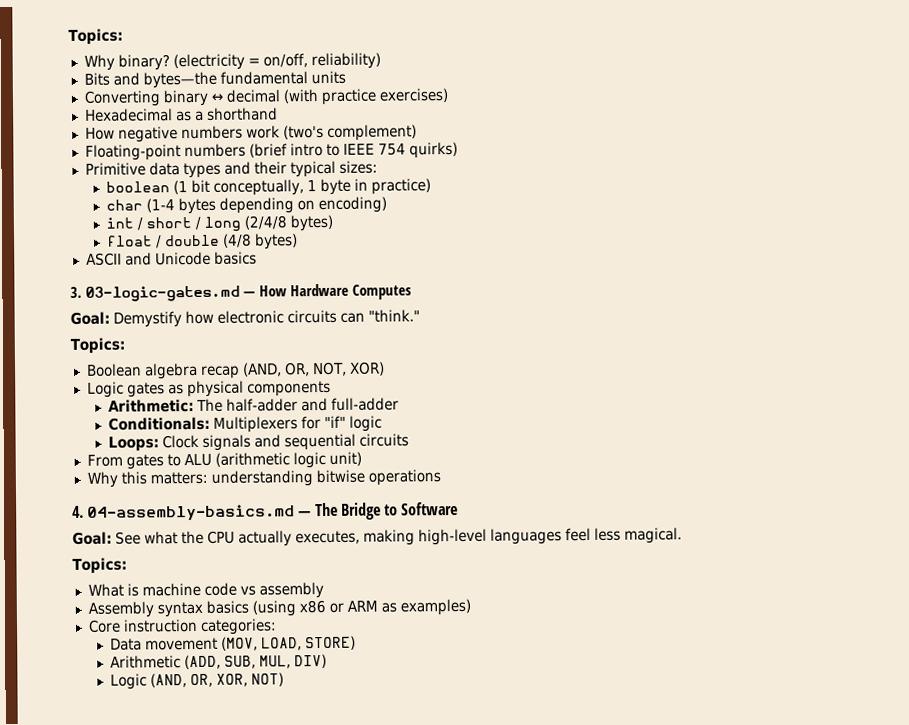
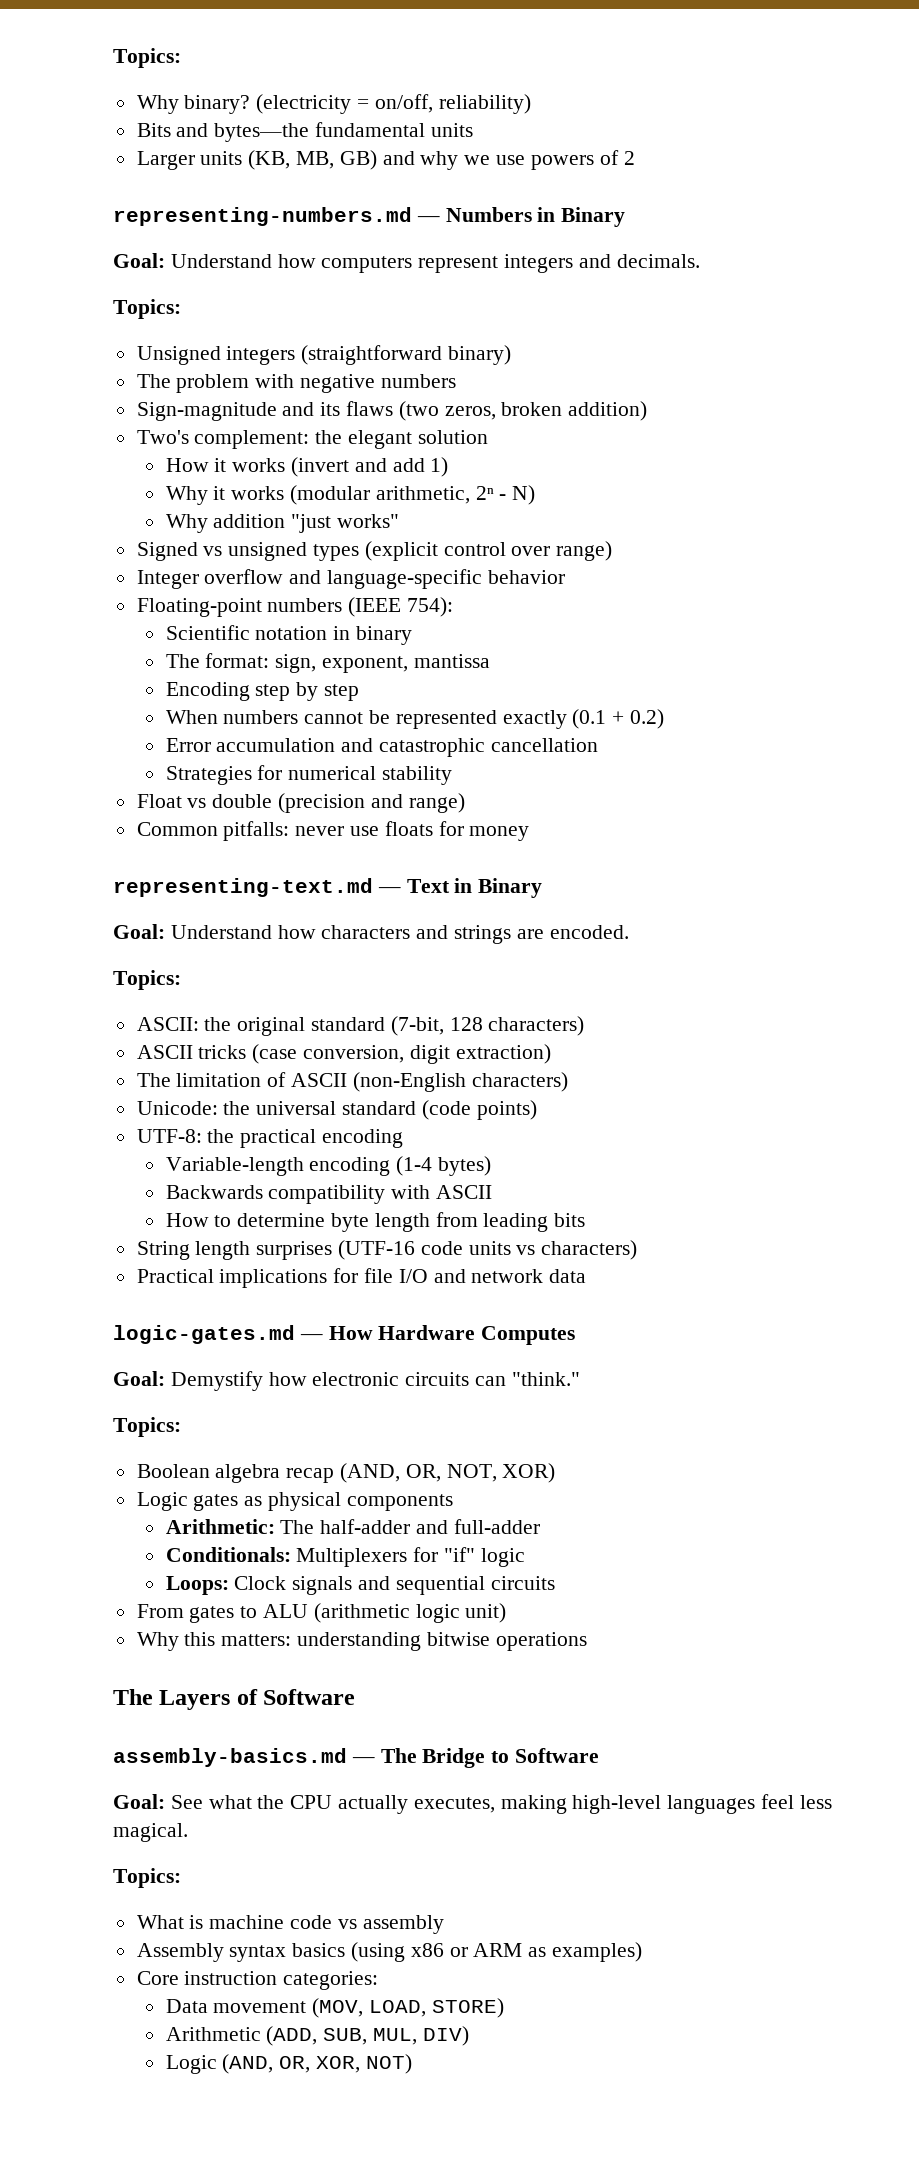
[83,88,448,107] [84,107,278,122] [84,124,417,143] [84,141,458,161] [84,160,378,179] [105,178,431,196] [105,196,387,215] [105,214,333,232] [106,233,298,250] [85,251,257,266] [70,285,241,302] Converting binary ↔ decimal (with practice exercises) // Hexadecimal as a shorthand // How negative numbers work (two's complement) // Floating-point numbers (brief intro to IEEE 754 quirks) // Primitive data types and their typical sizes: // boolean (1 bit conceptually, 1 byte in practice) // char (1-4 bytes depending on encoding) // int / short / long (2/4/8 bytes) // float / double (4/8 bytes) // ASCII and Unicode basics // 3. 03-logic-gates.md -> [136,150,635,170] [113,207,626,227] [113,253,700,273] [113,299,181,319] [136,345,512,365] [136,374,456,393] [136,401,648,421] [136,430,488,449] [165,457,449,477] [165,485,536,505] [165,514,400,533] [136,541,613,561] [136,569,565,589] [136,597,454,617] [165,625,413,645] [165,653,490,673] [165,682,360,701] [165,709,665,729] [165,738,598,757] [165,765,453,785] [136,793,465,813] [136,821,530,841] [113,878,543,898] [113,924,629,944] [113,970,181,990] [136,1016,585,1036] [136,1044,551,1064] [136,1072,568,1092] [136,1100,537,1120] [136,1129,404,1148] [165,1156,492,1176] [165,1185,493,1204] [165,1212,586,1232] [136,1240,638,1260] [136,1268,587,1288] [113,1325,295,1344] Larger units (KB, MB, GB) and why we use powers of 2 // representing-numbers.md — Numbers in Binary // Goal: Understand how computers represent integers and decimals. // Topics: // Unsigned integers (straightforward binary) // The problem with negative numbers // Sign-magnitude and its flaws (two zeros, broken addition) // Two's complement: the elegant solution // How it works (invert and add 1) // Why it works (modular arithmetic, 2ⁿ - N) // Why addition "just works" // Signed vs unsigned types (explicit control over range) // Integer overflow and language-specific behavior // Floating-point numbers (IEEE 754): // Scientific notation in binary // The format: sign, exponent, mantissa // Encoding step by step // When numbers cannot be represented exactly (0.1 + 0.2) // Error accumulation and catastrophic cancellation // Strategies for numerical stability // Float vs double (precision and range) // Common pitfalls: never use floats for money // representing-text.md — Text in Binary // Goal: Understand how characters and strings are encoded. // Topics: // ASCII: the original standard (7-bit, 128 characters) // ASCII tricks (case conversion, digit extraction) // The limitation of ASCII (non-English characters) // Unicode: the universal standard (code points) // UTF-8: the practical encoding // Variable-length encoding (1-4 bytes) // Backwards compatibility with ASCII // How to determine byte length from leading bits // String length surprises (UTF-16 code units vs characters) // Practical implications for file I/O and network data // logic-gates.md
[72,504,296,521] 4. 04-assembly-basics.md -> [113,1689,356,1710] [113,1748,347,1767] The Layers of Software // assembly-basics.md

